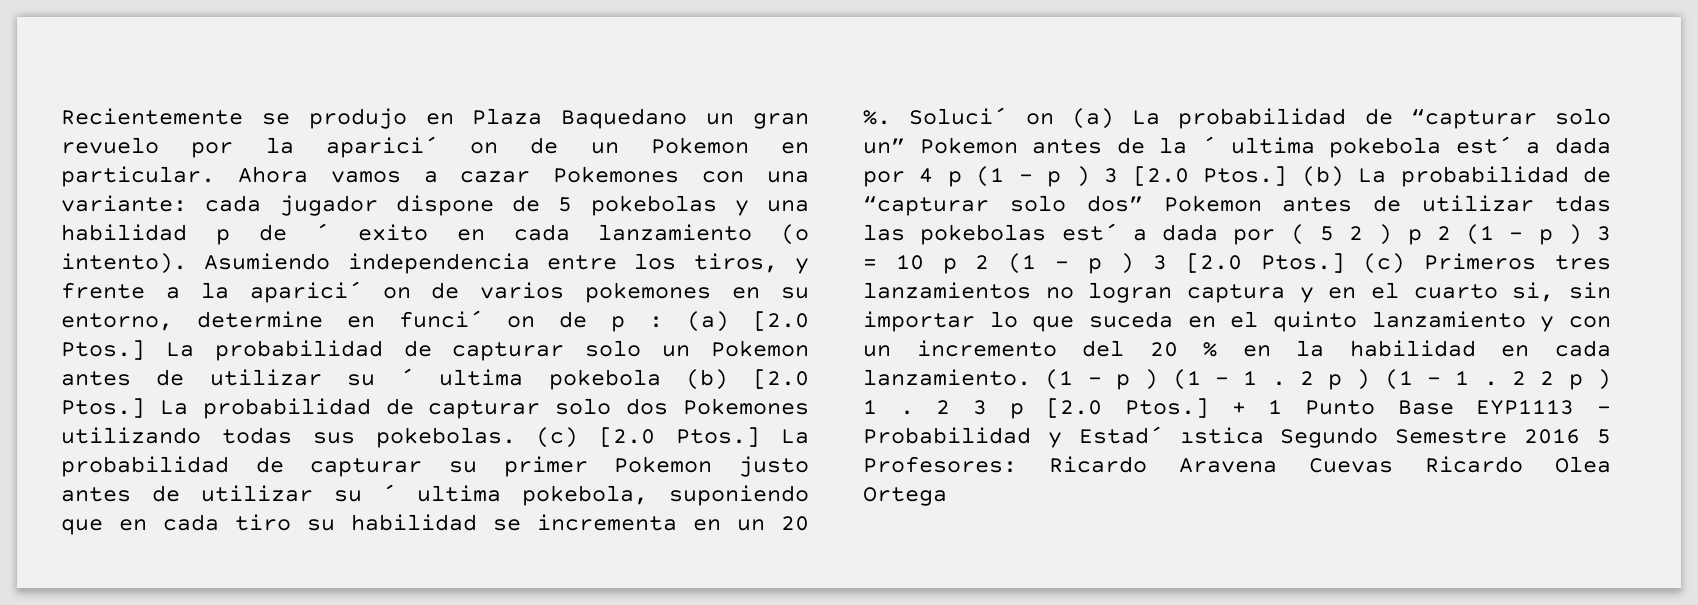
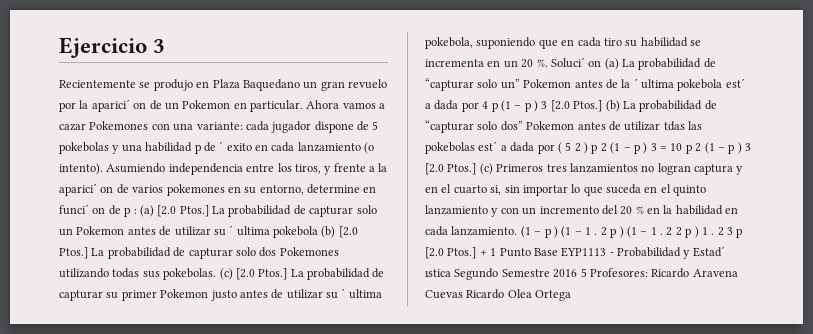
(61, 116) none -> [59,37,166,58] Ejercicio 3 //

